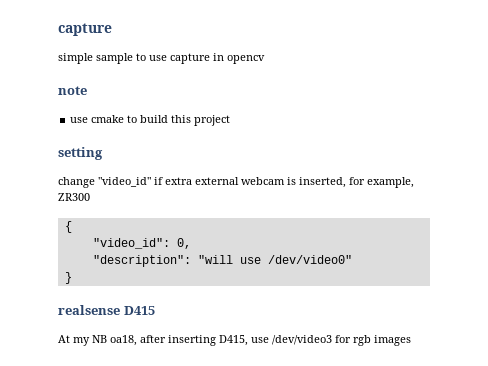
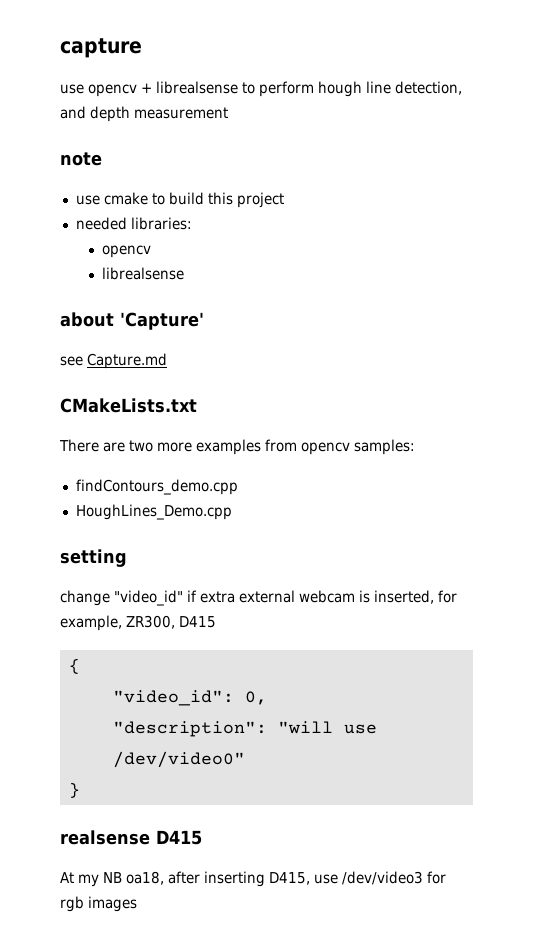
[58,53,265,64] simple sample to use capture in opencv -> [60,81,462,97] [60,106,228,122] use opencv + librealsense to perform hough line detection, and depth measurement
(231, 120) none -> [75,217,192,230] [101,245,151,258] [101,267,184,280] [60,312,204,330] [60,353,167,369] [60,398,197,413] [59,439,415,455] [75,479,238,495] [75,504,232,520] // needed libraries: // opencv // librealsense // about 'Capture' // see Capture.md // CMakeLists.txt // There are two more examples from opencv samples: // findContours_demo.cpp // HoughLines_Demo.cpp
[58,193,90,201] ZR300 -> [126,615,216,629] ZR300, D415

